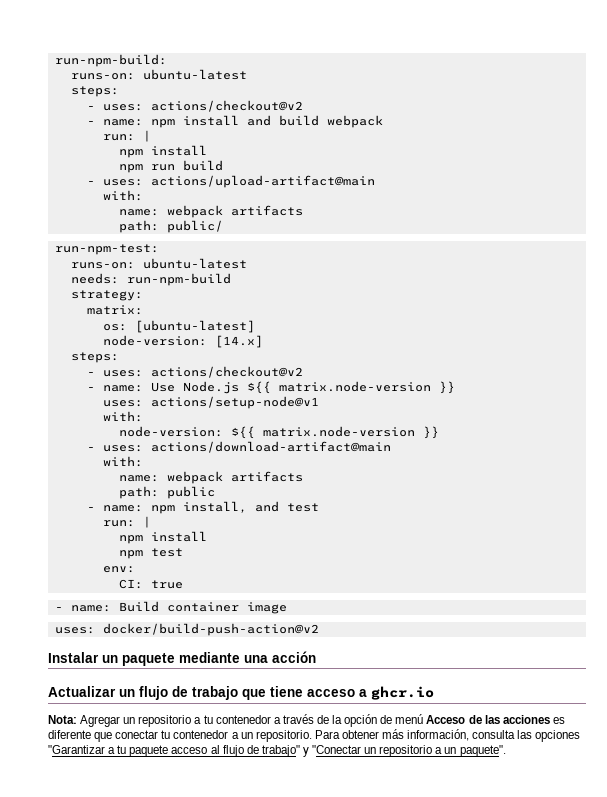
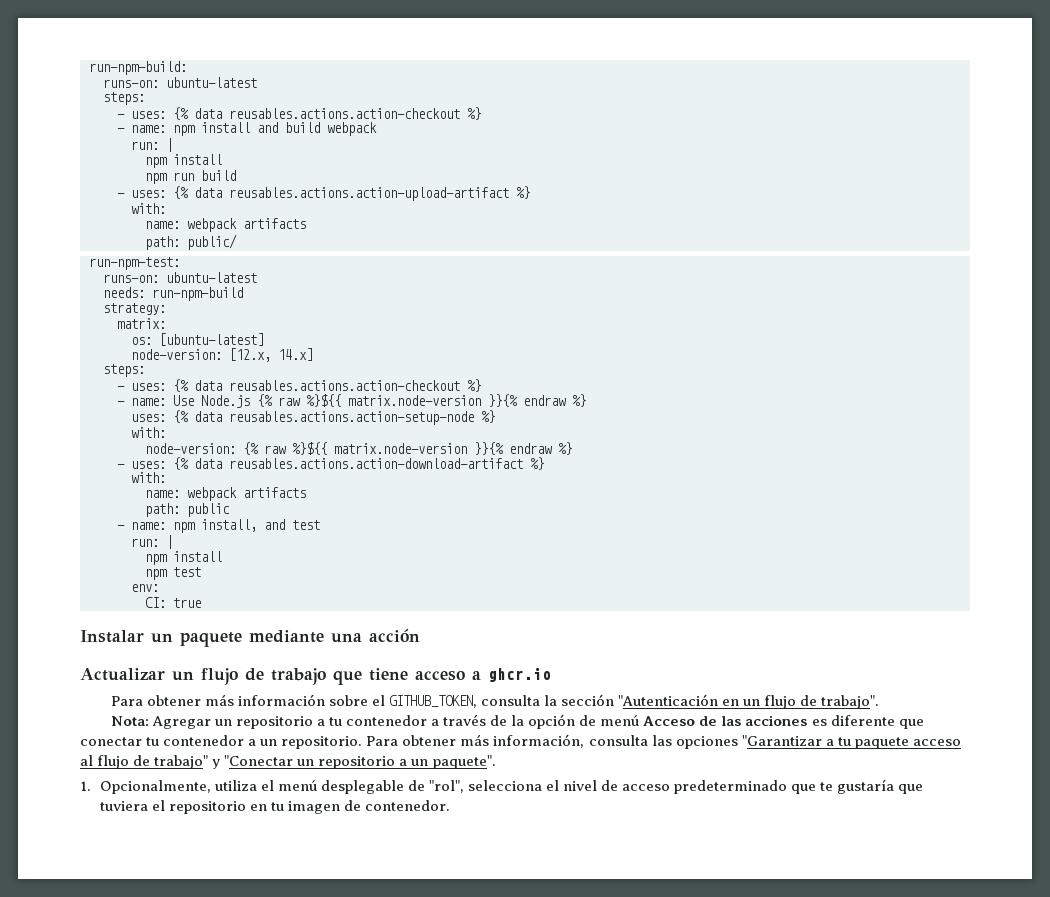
[150,100,303,112] actions/checkout@v2 -> [173,107,481,120] {% data reusables.actions.action-checkout %}
[150,175,375,188] actions/upload-artifact@main -> [173,186,530,201] {% data reusables.actions.action-upload-artifact %}
[214,335,263,348] [70,352,119,363] [86,366,303,378] [14.x] // steps: // - uses: actions/checkout@v2 -> [229,348,313,362] [103,364,145,377] [117,379,481,392] [12.x, 14.x] // steps: // - uses: {% data reusables.actions.action-checkout %}
[246,381,455,394] [102,396,319,409] [102,411,143,422] [118,426,439,439] [86,441,391,453] ${{ matrix.node-version }} // uses: actions/setup-node@v1 // with: // node-version: ${{ matrix.node-version }} // - uses: actions/download-artifact@main -> [257,394,586,407] [131,410,495,425] [131,427,166,438] [145,442,572,455] [117,457,544,470] {% raw %}${{ matrix.node-version }}{% endraw %} // uses: {% data reusables.actions.action-setup-node %} // with: // node-version: {% raw %}${{ matrix.node-version }}{% endraw %} // - uses: {% data reusables.actions.action-download-artifact %}
[54,601,287,614] [54,623,319,636] // - name: Build container image // uses: docker/build-push-action@v2 -> (201, 603) none
(434, 693) none -> [110,694,880,709] // Para obtener más información sobre el GITHUB_TOKEN, consulta la sección "Autenticación en un flujo de trabajo".
(506, 751) none -> [80,779,924,794] [99,800,451,814] // 1. Opcionalmente, utiliza el menú desplegable de "rol", selecciona el nivel de acceso predeterminado que te gustaría que tuviera el repositorio en tu imagen de contenedor.

